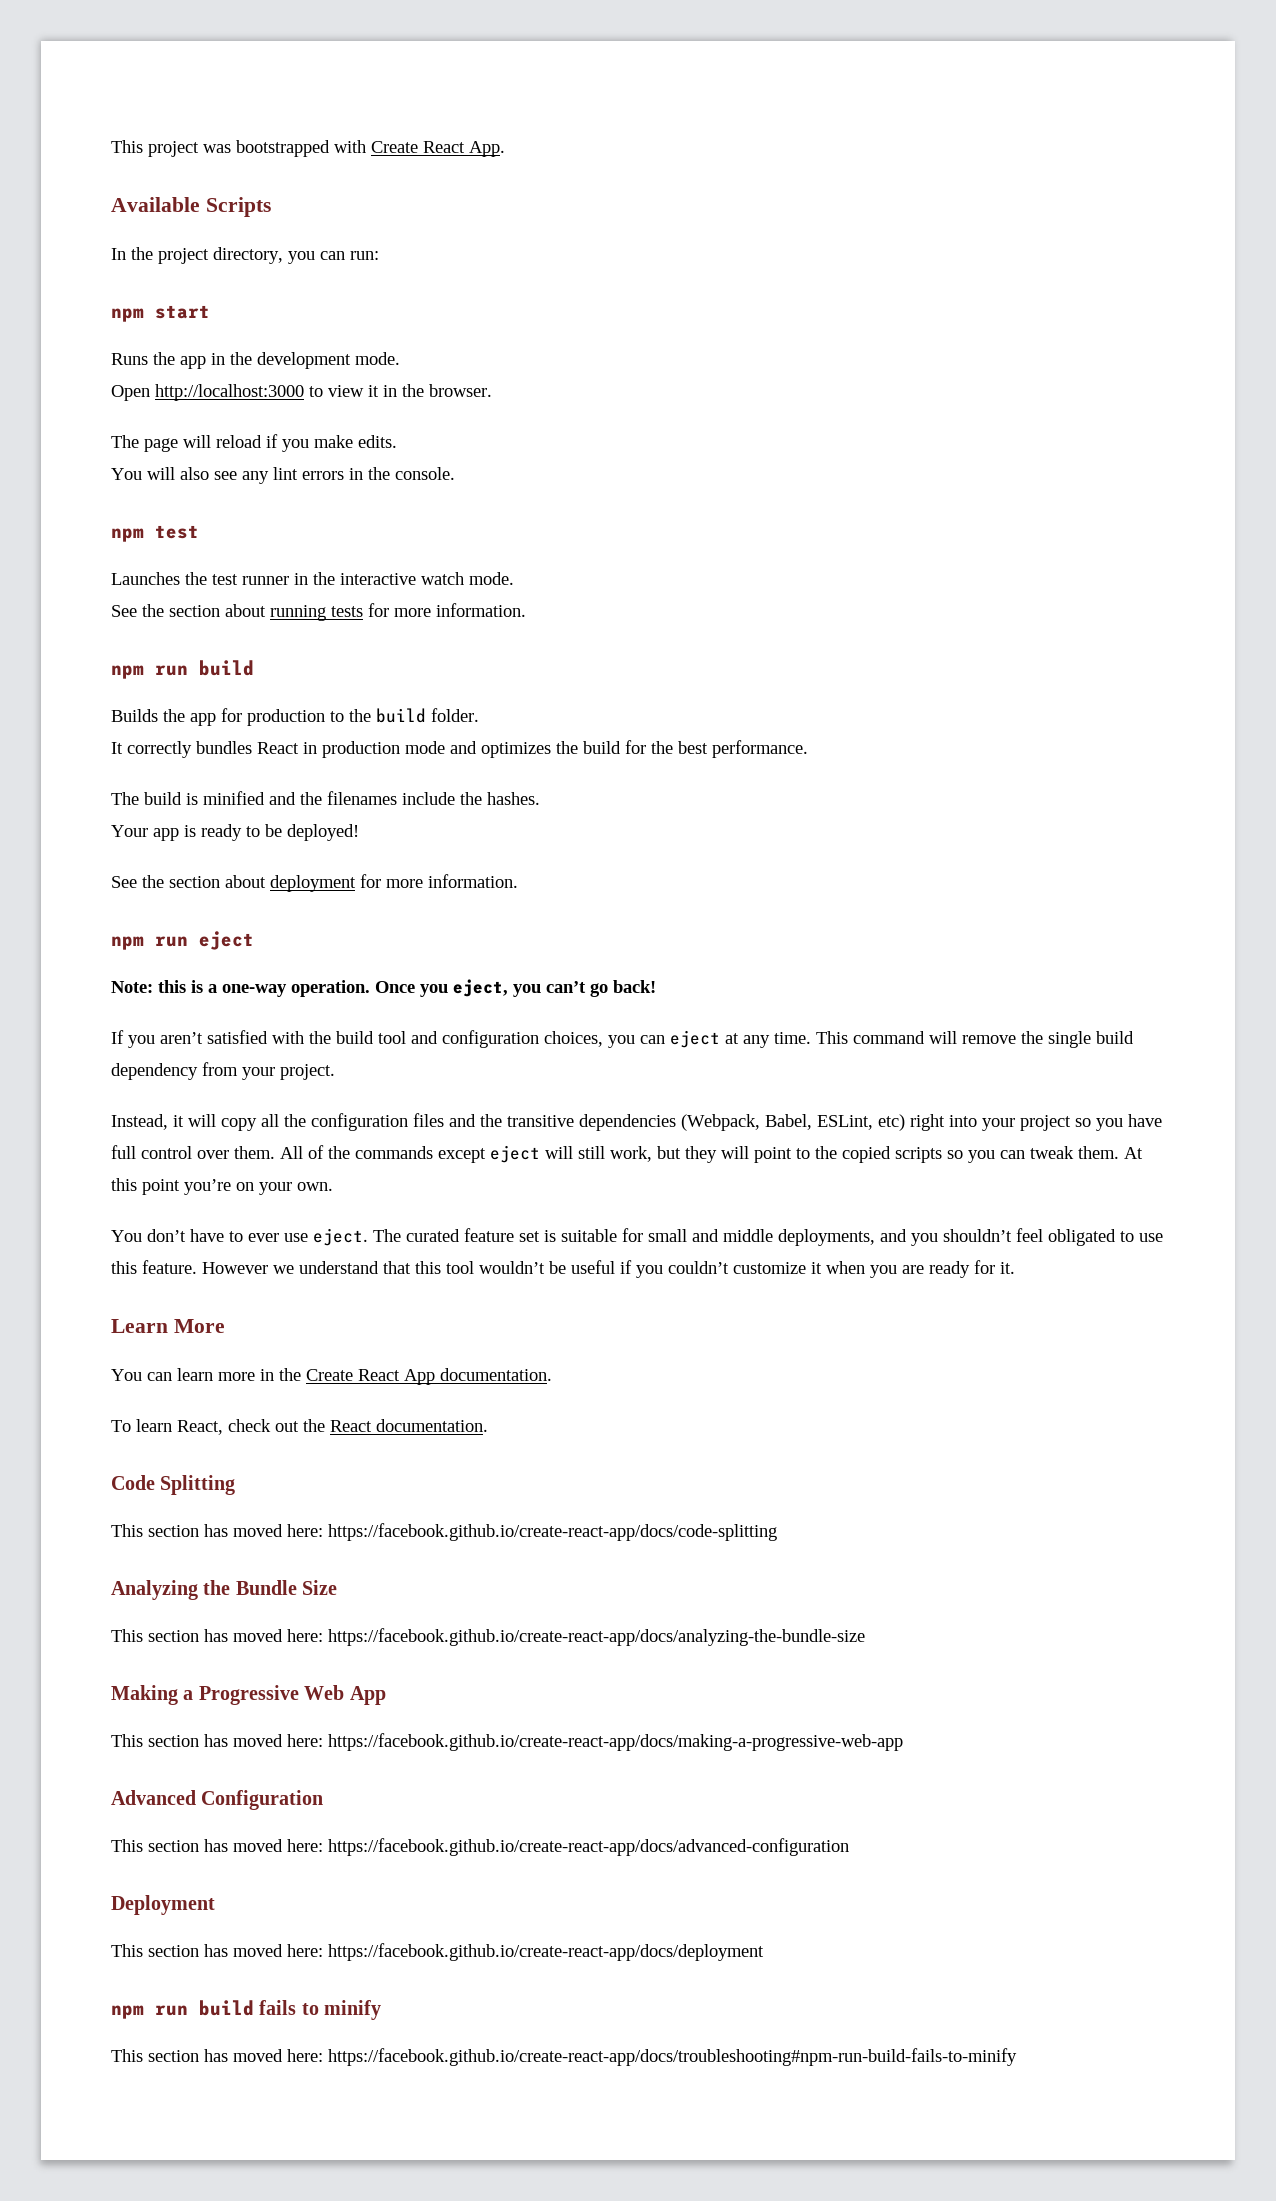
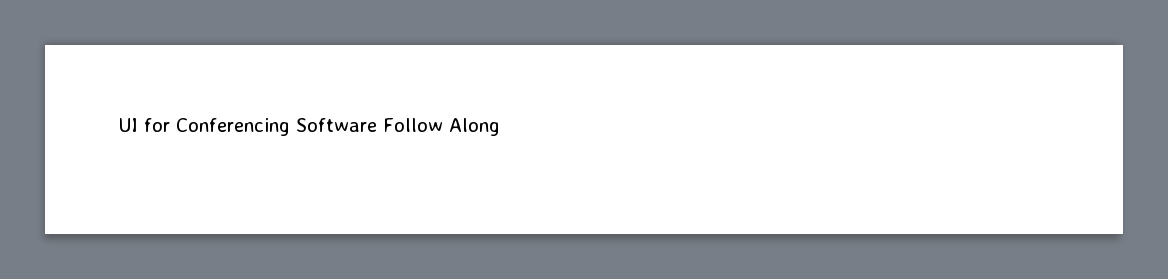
[111,140,505,157] [111,197,271,217] [111,247,379,264] [111,305,210,322] [111,352,400,369] [111,384,492,401] [111,434,397,452] [111,467,455,484] [111,525,199,542] [111,572,514,585] [111,603,526,621] [111,660,254,679] [111,708,479,726] [111,740,808,758] [111,791,540,805] [111,824,359,841] [111,874,518,892] [111,931,254,950] [111,979,656,997] [111,1030,1134,1048] [111,1062,335,1080] [111,1113,1162,1131] [111,1145,1143,1163] [111,1178,333,1195] [111,1228,1163,1246] [111,1260,1015,1278] [111,1319,225,1333] [111,1368,552,1385] [111,1419,488,1435] [111,1475,236,1495] [111,1523,777,1541] [111,1580,338,1600] [111,1628,865,1646] [111,1685,386,1705] [111,1733,903,1751] [111,1790,324,1810] [111,1838,849,1856] [111,1895,215,1915] [111,1943,764,1961] [111,2000,382,2020] [111,2048,1017,2066] This project was bootstrapped with Create React App. // Available Scripts // In the project directory, you can run: // npm start // Runs the app in the development mode. // Open http://localhost:3000 to view it in the browser. // The page will reload if you make edits. // You will also see any lint errors in the console. // npm test // Launches the test runner in the interactive watch mode. // See the section about running tests for more information. // npm run build // Builds the app for production to the build folder. // It correctly bundles React in production mode and optimizes the build for the best performance. // The build is minified and the filenames include the hashes. // Your app is ready to be deployed! // See the section about deployment for more information. // npm run eject // Note: this is a one-way operation. Once you eject, you can’t go back! // If you aren’t satisfied with the build tool and configuration choices, you can eject at any time. This command will remove the single build dependency from your project. // Instead, it will copy all the configuration files and the transitive dependencies (Webpack, Babel, ESLint, etc) right into your project so you have full control over them. All of the commands except eject will still work, but they will point to the copied scripts so you can tweak them. At this point you’re on your own. // You don’t have to ever use eject. The curated feature set is suitable for small and middle deployments, and you shouldn’t feel obligated to use this feature. However we understand that this tool wouldn’t be useful if you couldn’t customize it when you are ready for it. // Learn More // You can learn more in the Create React App documentation. // To learn React, check out the React documentation. // Code Splitting // This section has moved here: https://facebook.github.io/create-react-app/docs/code-splitting // Analyzing the Bundle Size // This section has moved here: https://facebook.github.io/create-react-app/docs/analyzing-the-bundle-size // Making a Progressive Web App // This section has moved here: https://facebook.github.io/create-react-app/docs/making-a-progressive-web-app // Advanced Configuration // This section has moved here: https://facebook.github.io/create-react-app/docs/advanced-configuration // Deployment // This section has moved here: https://facebook.github.io/create-react-app/docs/deployment // npm run build fails to minify // This section has moved here: https://facebook.github.io/create-react-app/docs/troubleshooting#npm-run-build-fails-to-minify -> [118,118,500,136] UI for Conferencing Software Follow Along

